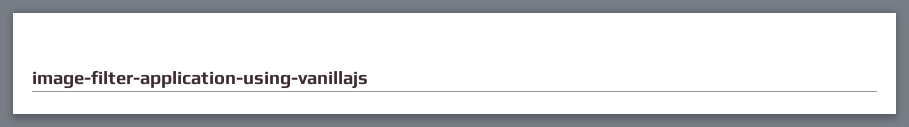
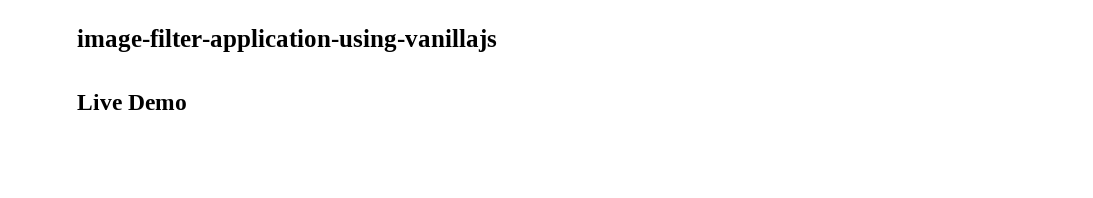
(368, 79) none -> [77,94,188,110] // Live Demo

